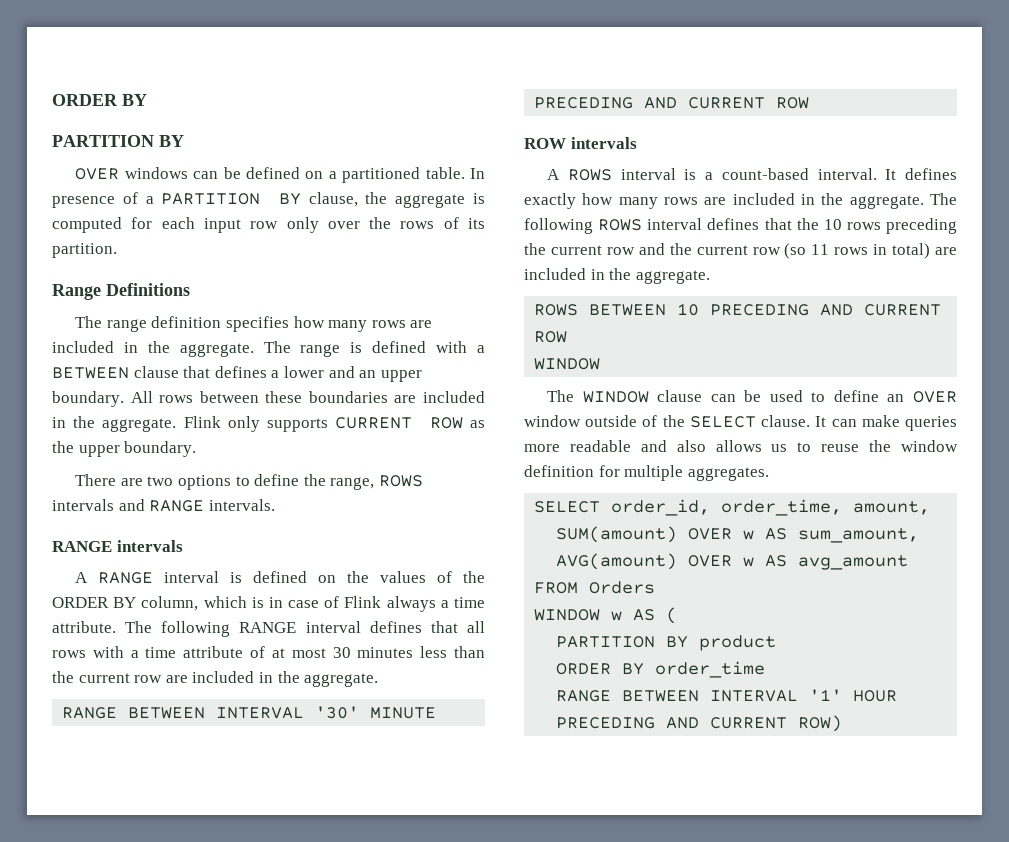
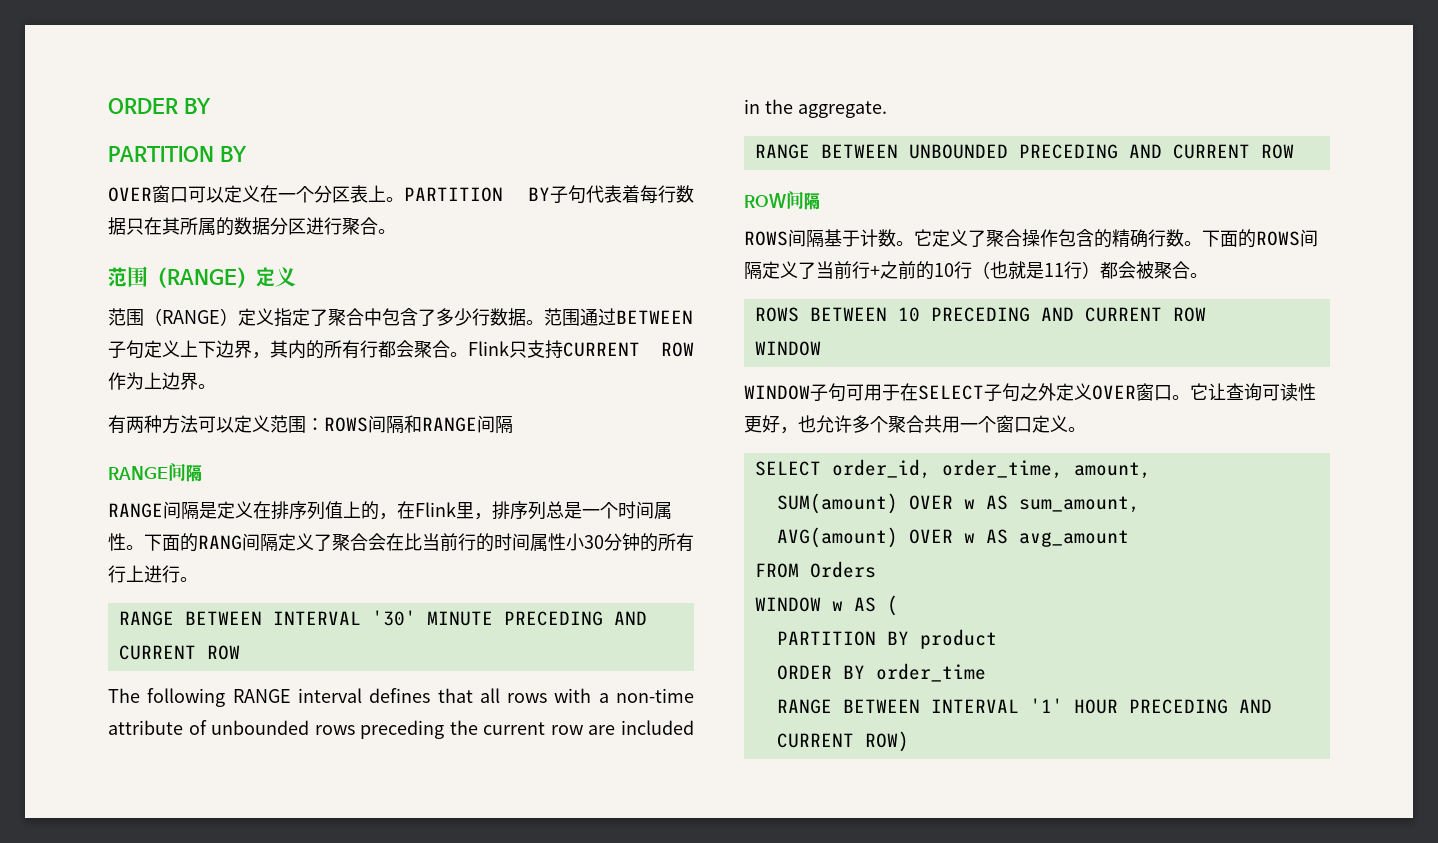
[124,167,485,183] [52,192,486,208] [52,217,486,233] [52,243,117,258] [52,283,190,300] [75,316,433,332] [52,341,486,357] [52,366,422,382] [52,391,485,407] [52,416,485,432] [52,441,197,457] [75,474,423,490] [52,499,275,512] [52,540,183,552] [75,571,486,584] [52,596,486,612] [52,621,116,633] windows can be defined on a partitioned table. In presence of a PARTITION BY clause, the aggregate is computed for each input row only over the rows of its partition. // Range Definitions // The range definition specifies how many rows are included in the aggregate. The range is defined with a BETWEEN clause that defines a lower and an upper boundary. All rows between these boundaries are included in the aggregate. Flink only supports CURRENT ROW as the upper boundary. // There are two options to define the range, ROWS intervals and RANGE intervals. // RANGE intervals // A RANGE interval is defined on the values of the ORDER BY column, which is in case of Flink always a time attribute. -> [152,185,694,204] [108,217,396,236] [108,266,296,288] [108,308,693,327] [108,340,694,359] [108,372,216,390] [108,415,513,434] [108,463,202,482] [108,501,672,520] [108,533,694,552] [108,565,198,583] [118,610,647,626] [118,645,240,660] 窗口可以定义在一个分区表上。PARTITION BY子句代表着每行数据只在其所属的数据分区进行聚合。 // 范围（RANGE）定义 // 范围（RANGE）定义指定了聚合中包含了多少行数据。范围通过BETWEEN子句定义上下边界，其内的所有行都会聚合。Flink只支持CURRENT ROW作为上边界。 // 有两种方法可以定义范围：ROWS间隔和RANGE间隔 // RANGE间隔 // RANGE间隔是定义在排序列值上的，在Flink里，排序列总是一个时间属性。下面的RANG间隔定义了聚合会在比当前行的时间属性小30分钟的所有行上进行。 // RANGE BETWEEN INTERVAL '30' MINUTE PRECEDING AND CURRENT ROW //
[145,647,177,658] time -> [616,688,694,703] non-time
[271,646,485,658] at most 30 minutes less than -> [211,720,445,739] unbounded rows preceding
[216,706,437,719] INTERVAL '30' MINUTE -> [908,144,1008,159] UNBOUNDED
[570,137,637,149] [547,168,957,181] [524,193,957,209] [524,218,957,234] [524,243,957,259] [524,268,710,284] intervals // A ROWS interval is a count-based interval. It defines exactly how many rows are included in the aggregate. The following ROWS interval defines that the 10 rows preceding the current row and the current row (so 11 rows in total) are included in the aggregate. -> [786,191,820,210] [744,229,1318,248] [744,261,1208,280] 间隔 // ROWS间隔基于计数。它定义了聚合操作包含的精确行数。下面的ROWS间隔定义了当前行+之前的10行（也就是11行）都会被聚合。
[547,390,957,403] [524,415,957,431] [524,440,959,452] [524,465,769,481] The WINDOW clause can be used to define an OVER window outside of the SELECT clause. It can make queries more readable and also allows us to reuse the window definition for multiple aggregates. -> [744,383,1316,402] [744,415,1086,434] WINDOW子句可用于在SELECT子句之外定义OVER窗口。它让查询可读性更好，也允许多个聚合共用一个窗口定义。

